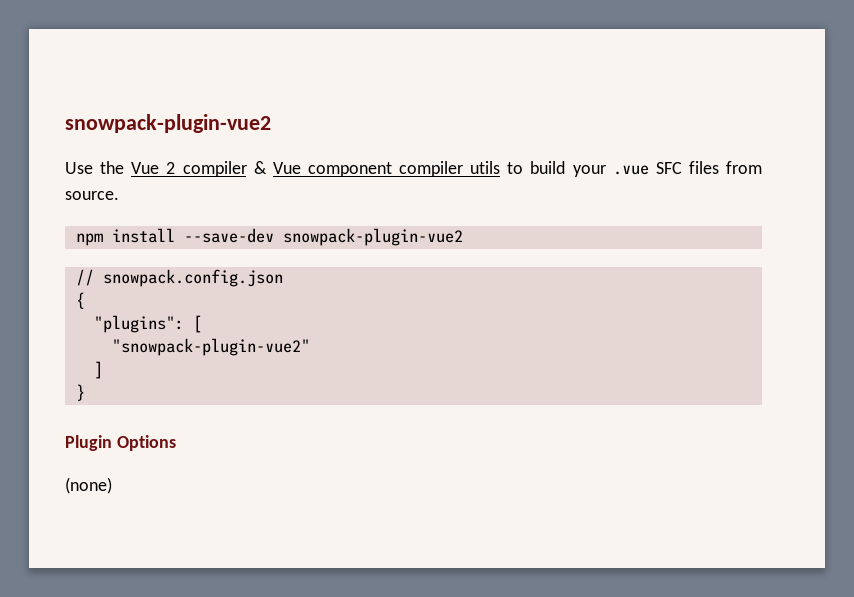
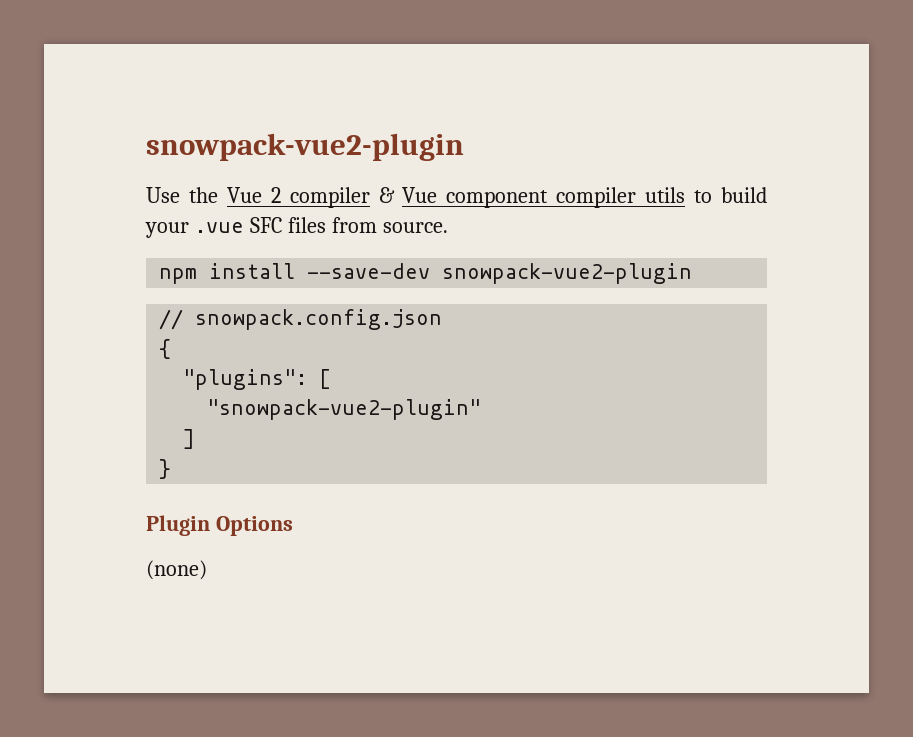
[65,114,271,133] snowpack-plugin-vue2 -> [146,133,464,161] snowpack-vue2-plugin
[282,228,463,246] snowpack-plugin-vue2 -> [442,263,693,284] snowpack-vue2-plugin
[111,338,310,356] "snowpack-plugin-vue2" -> [207,399,482,420] "snowpack-vue2-plugin"

